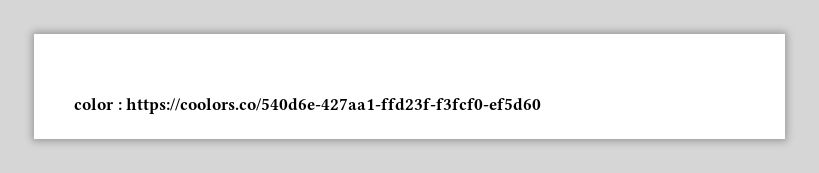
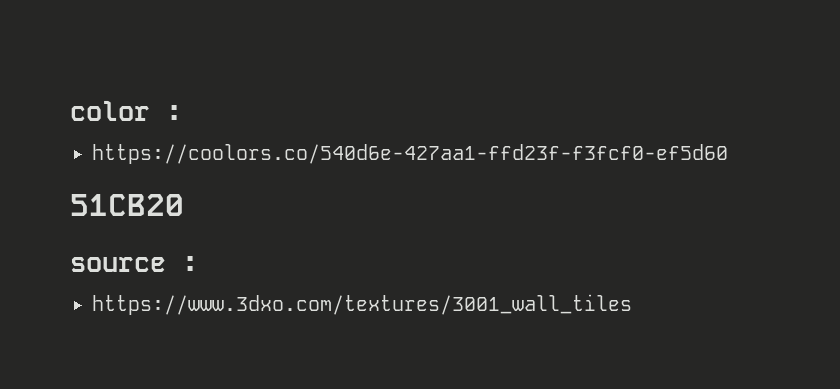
(122, 106) none -> (182, 113) //
(542, 106) none -> [70,194,184,216] [70,256,198,272] [92,294,632,315] // 51CB20 // source : // https://www.3dxo.com/textures/3001_wall_tiles

